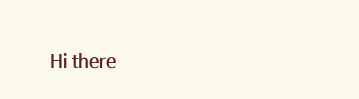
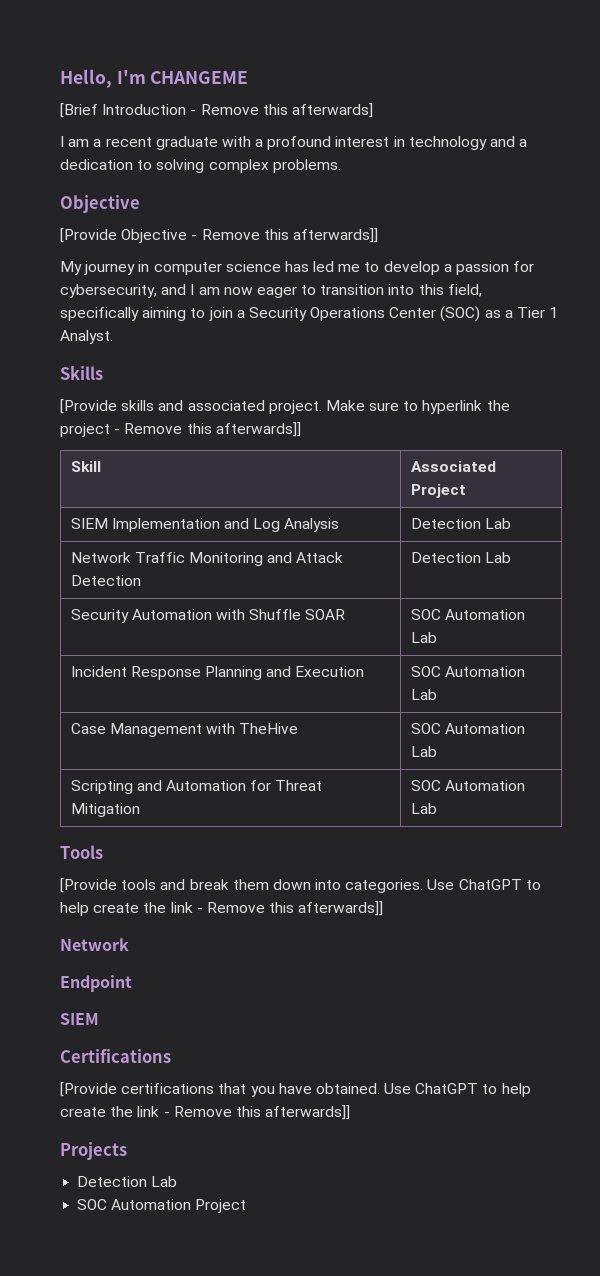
[50,53,116,69] Hi there -> [60,69,249,88] [60,103,373,118] [60,136,528,150] [60,159,341,173] [60,195,140,213] [60,228,378,243] [60,261,535,275] [60,284,482,298] [60,306,559,322] [60,330,113,344] [60,366,103,380] [60,399,510,414] [60,422,301,437] [70,461,101,472] [410,461,496,472] [410,484,466,498] [70,518,340,532] [410,518,511,529] [70,552,344,566] [70,575,141,586] [410,552,511,563] [70,609,346,623] [410,609,525,620] [410,632,437,643] [70,666,365,680] [410,666,525,677] [410,689,437,700] [70,723,299,737] [410,723,525,734] [410,746,437,757] [70,780,323,794] [70,803,140,817] [410,780,525,791] [410,803,437,814] [60,845,103,859] [60,878,541,893] [60,901,384,916] [60,938,129,951] [60,975,132,992] [60,1013,99,1025] [60,1049,171,1063] [60,1082,531,1097] [60,1105,351,1120] [60,1142,127,1160] [77,1176,178,1187] [77,1199,247,1213] Hello, I'm CHANGEME // [Brief Introduction - Remove this afterwards] // I am a recent graduate with a profound interest in technology and a dedication to solving complex problems. // Objective // [Provide Objective - Remove this afterwards]] // My journey in computer science has led me to develop a passion for cybersecurity, and I am now eager to transition into this field, specifically aiming to join a Security Operations Center (SOC) as a Tier 1 Analyst. // Skills // [Provide skills and associated project. Make sure to hyperlink the project - Remove this afterwards]] // Skill | Associated Project // SIEM Implementation and Log Analysis | Detection Lab // Network Traffic Monitoring and Attack Detection | Detection Lab // Security Automation with Shuffle SOAR | SOC Automation Lab // Incident Response Planning and Execution | SOC Automation Lab // Case Management with TheHive | SOC Automation Lab // Scripting and Automation for Threat Mitigation | SOC Automation Lab // Tools // [Provide tools and break them down into categories. Use ChatGPT to help create the link - Remove this afterwards]] // Network // Endpoint // SIEM // Certifications // [Provide certifications that you have obtained. Use ChatGPT to help create the link - Remove this afterwards]] // Projects // Detection Lab // SOC Automation Project

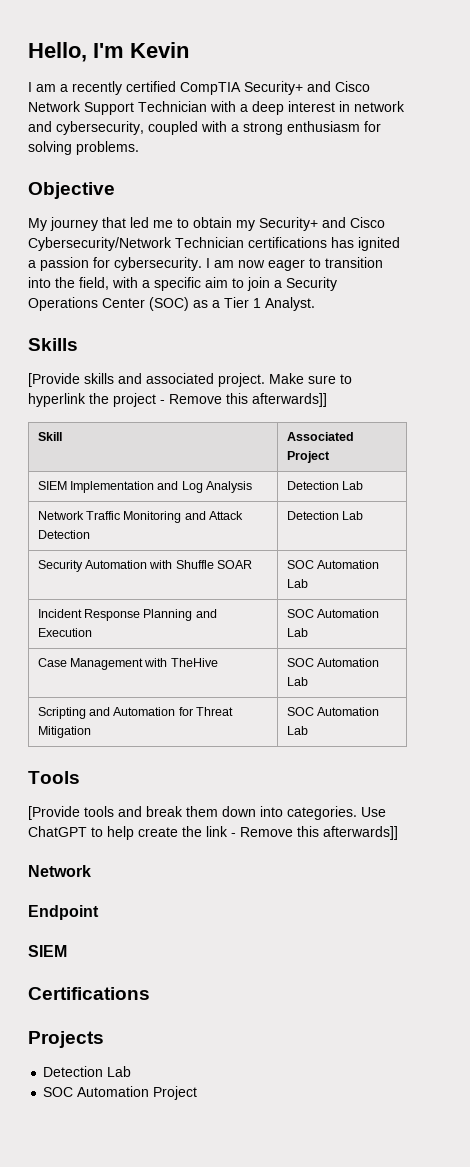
[150,71,249,84] [60,103,373,118] [60,136,332,150] CHANGEME // [Brief Introduction - Remove this afterwards] // I am a recent graduate with a profound -> [130,42,189,58] [28,81,370,95] [28,101,284,115] Kevin // I am a recently certified CompTIA Security+ and Cisco Network Support Technician with a deep
[408,136,528,150] [60,159,341,173] [60,195,140,213] [60,228,378,243] [60,261,440,275] technology and a dedication to solving complex problems. // Objective // [Provide Objective - Remove this afterwards]] // My journey in computer science has led me to develop -> [354,101,405,112] [28,121,381,135] [28,141,139,155] [28,182,115,199] [28,217,385,231] [28,237,400,251] network and cybersecurity, coupled with a strong enthusiasm for solving problems. // Objective // My journey that led me to obtain my Security+ and Cisco Cybersecurity/Network Technician certifications has ignited
[60,284,187,298] cybersecurity, and -> [114,257,202,271] cybersecurity.
[418,284,482,297] [60,307,187,321] this field, specifically aiming -> [55,277,228,291] the field, with a specific aim
[60,1082,531,1097] [60,1105,351,1120] // [Provide certifications that you have obtained. Use ChatGPT to help create the link - Remove this afterwards]] -> (150, 993) none

